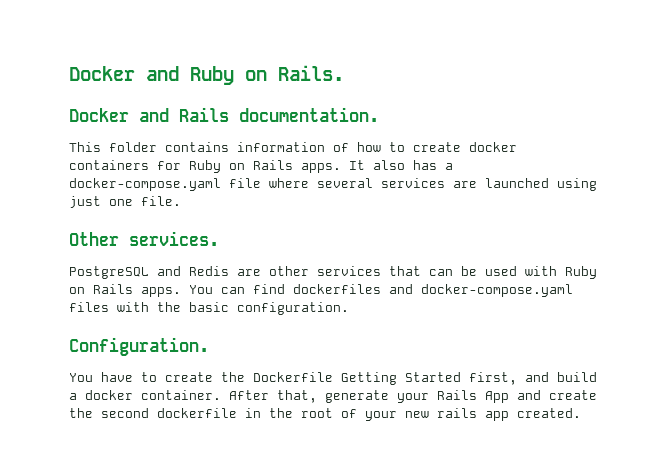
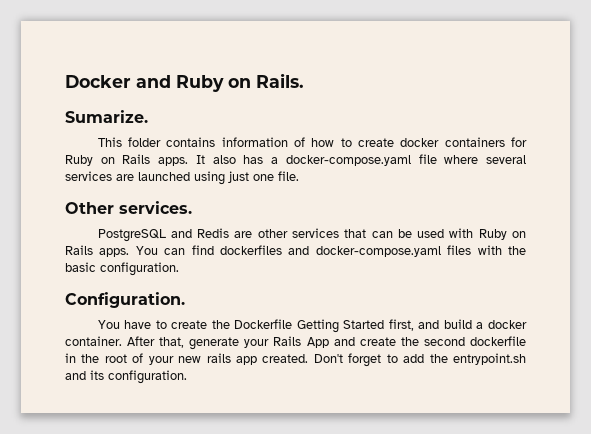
[69,107,379,122] Docker and Rails documentation. -> [65,110,148,123] Sumarize.
(581, 413) none -> [313,353,526,367] [65,370,187,384] Don't forget to add the entrypoint.sh and its configuration.

